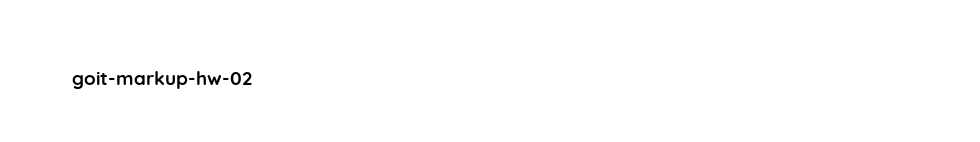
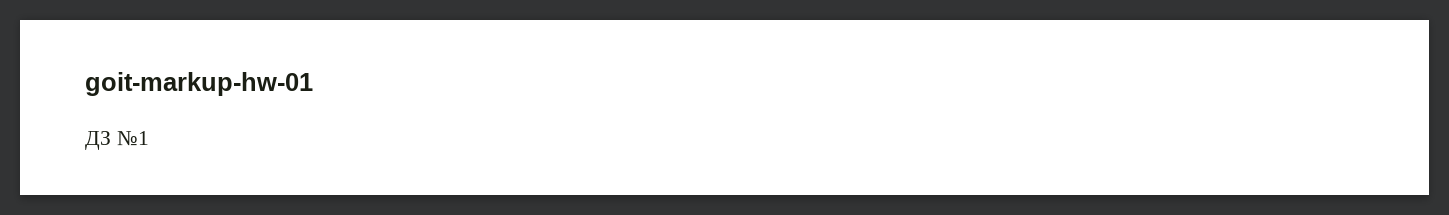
[72,71,252,89] goit-markup-hw-02 -> [85,72,313,96] [85,131,149,150] goit-markup-hw-01 // ДЗ №1

